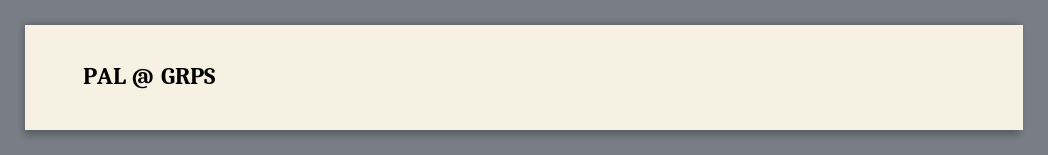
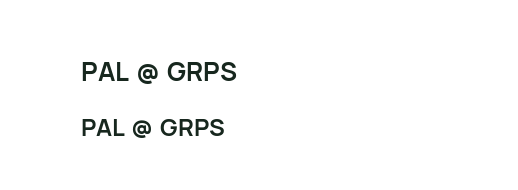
[83,68,215,89] PAL @ GRPS -> [81,62,238,84] [81,119,225,138] PAL @ GRPS // PAL @ GRPS

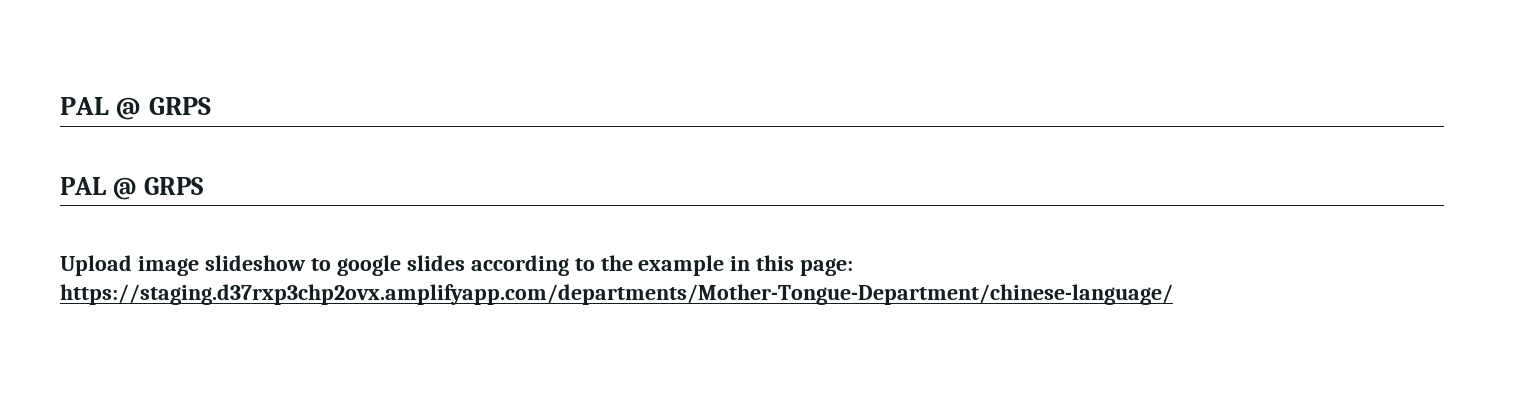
(225, 127) none -> [60,255,854,276] [60,284,1173,305] // Upload image slideshow to google slides according to the example in this page: https://staging.d37rxp3chp2ovx.amplifyapp.com/departments/Mother-Tongue-Department/chinese-language/

